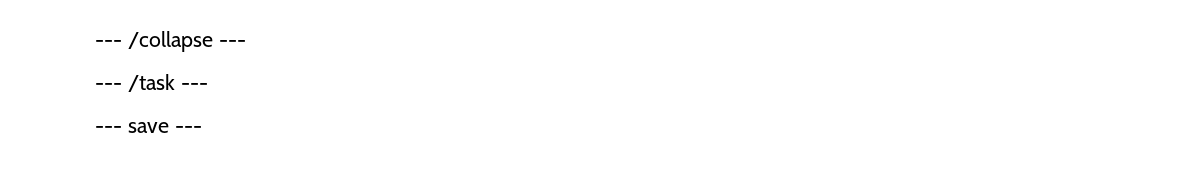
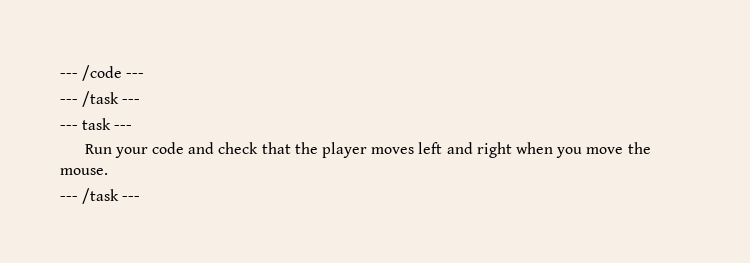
[95,31,213,52] --- /collapse -> [60,65,123,81] --- /code
[127,122,202,133] save --- -> [82,118,133,130] [84,142,651,158] [60,168,108,175] [60,188,141,204] task --- // Run your code and check that the player moves left and right when you move the mouse. // --- /task ---

